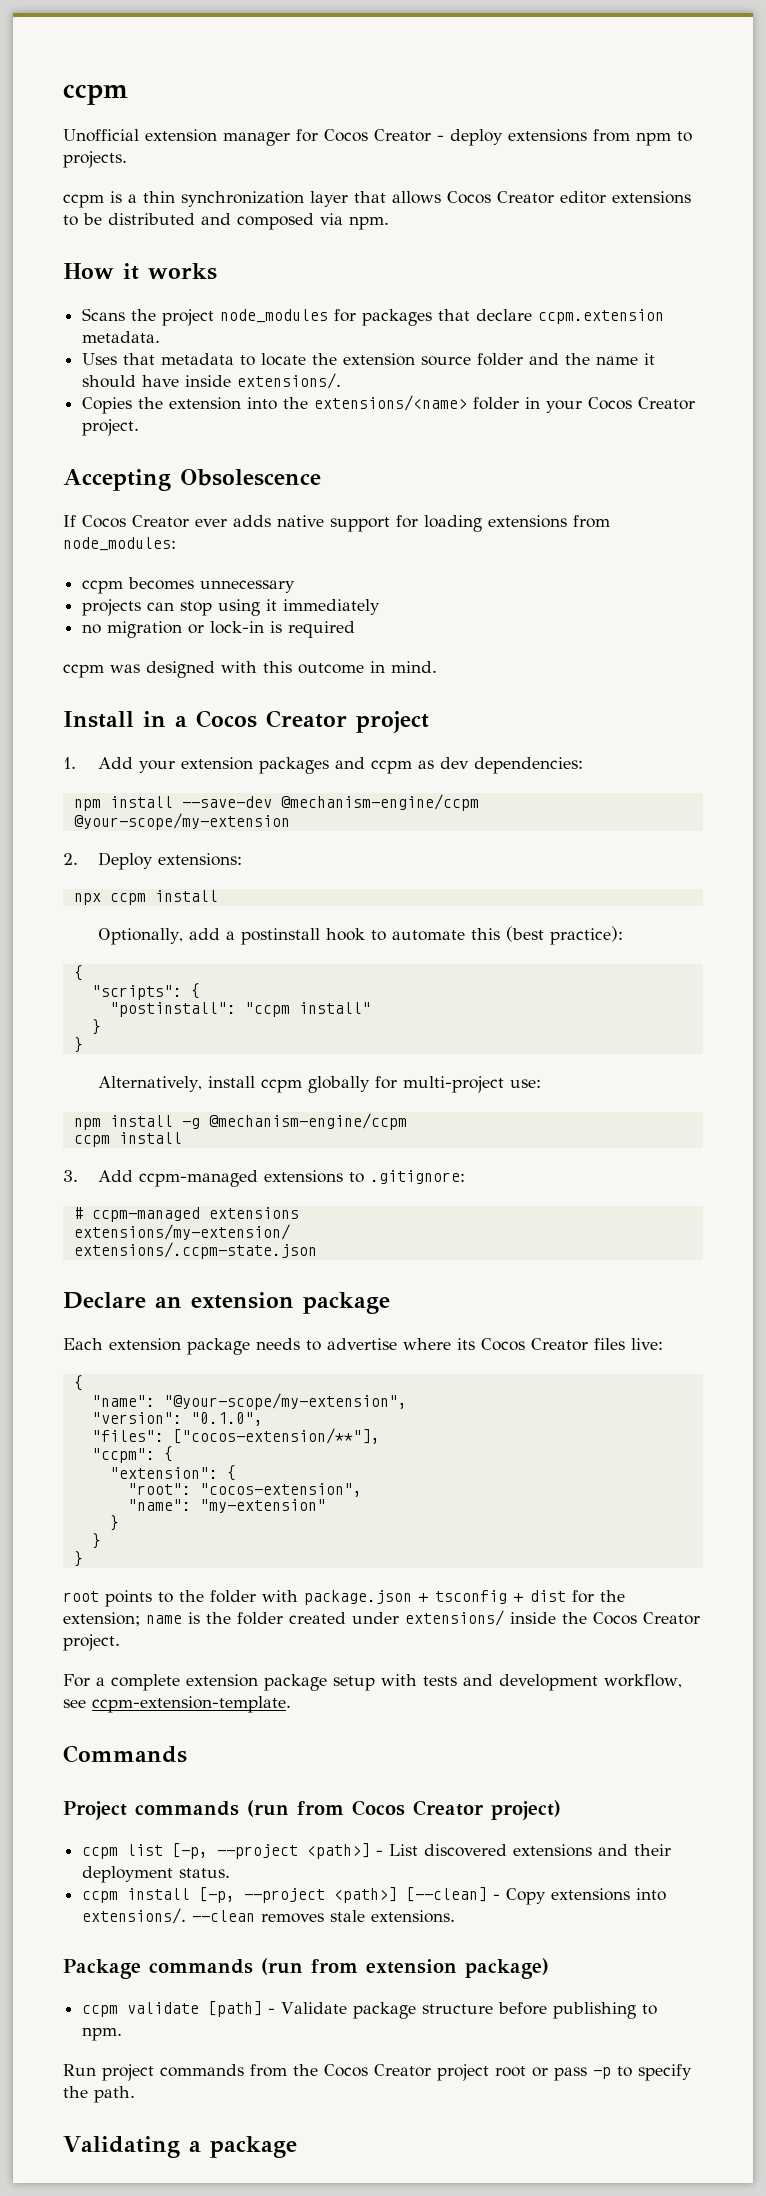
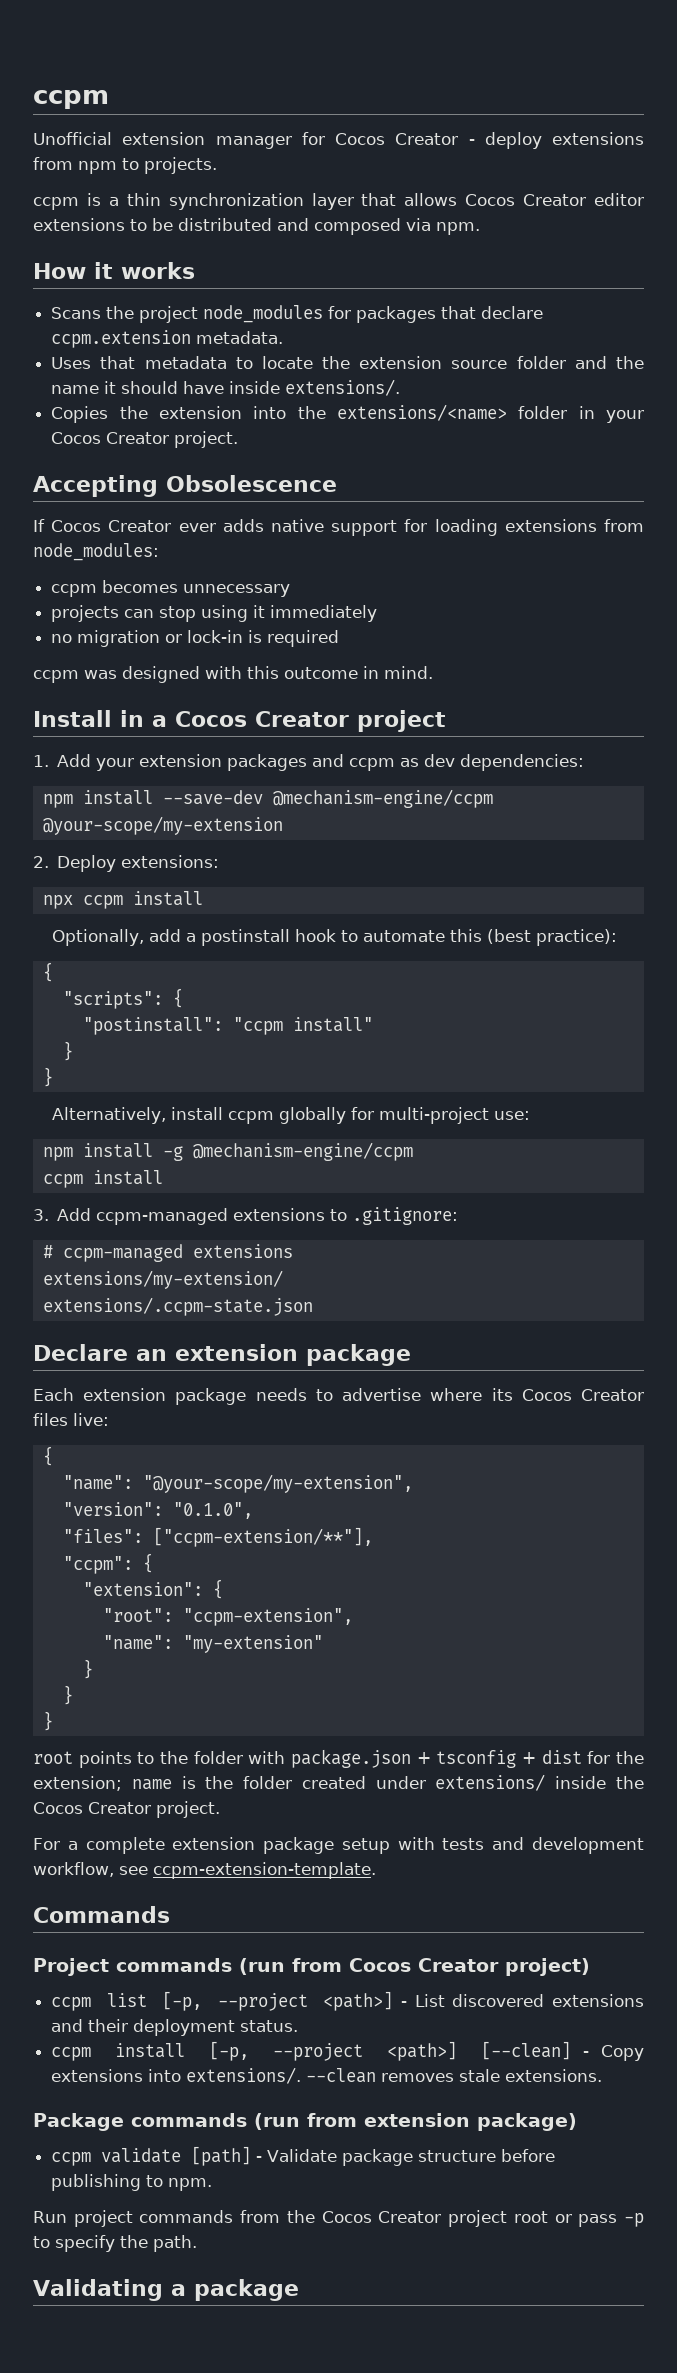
[172,1428,380,1444] ["cocos-extension/**"], -> [152,1527,373,1547] ["ccpm-extension/**"],
[199,1483,362,1497] "cocos-extension", -> [182,1608,353,1626] "ccpm-extension",

